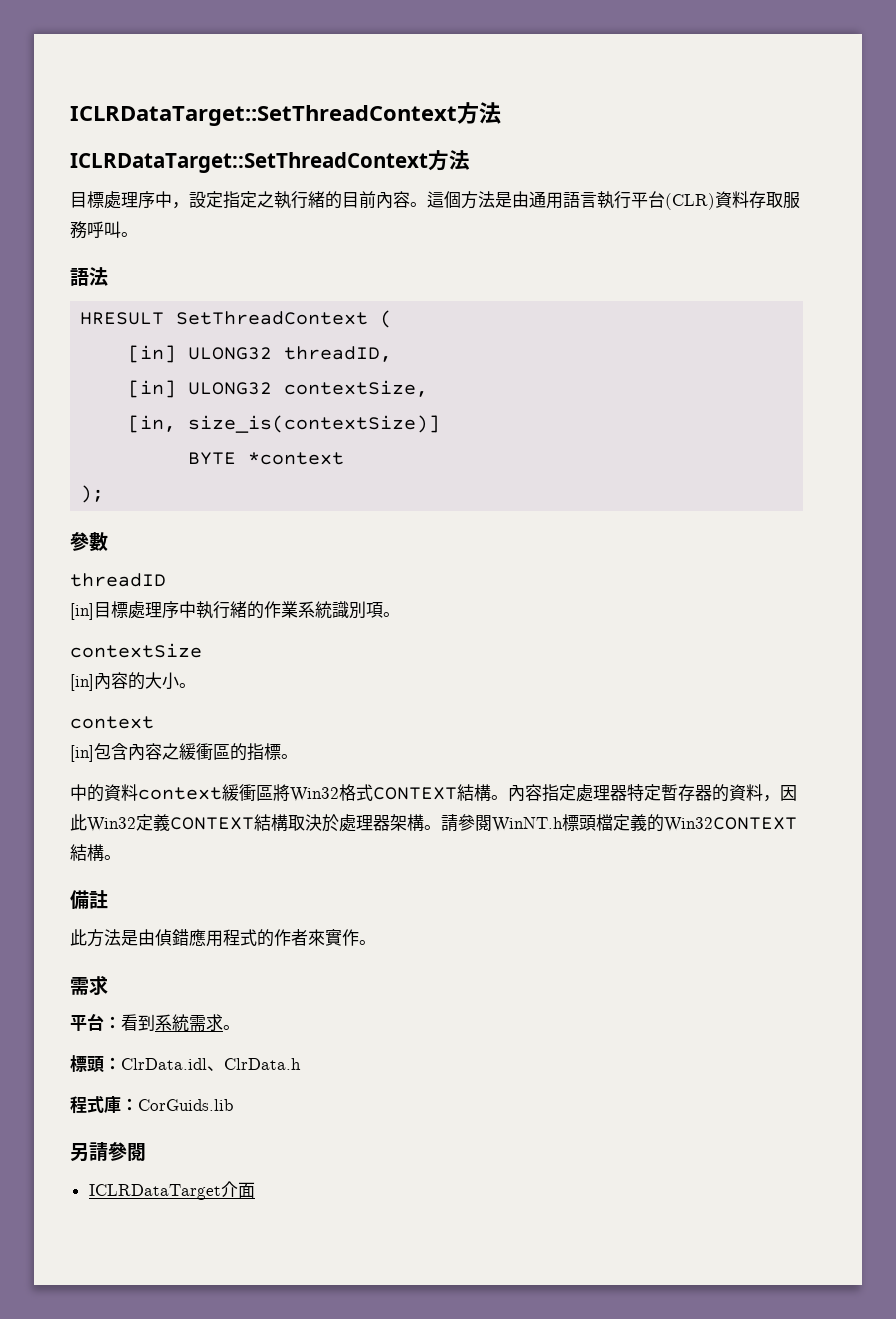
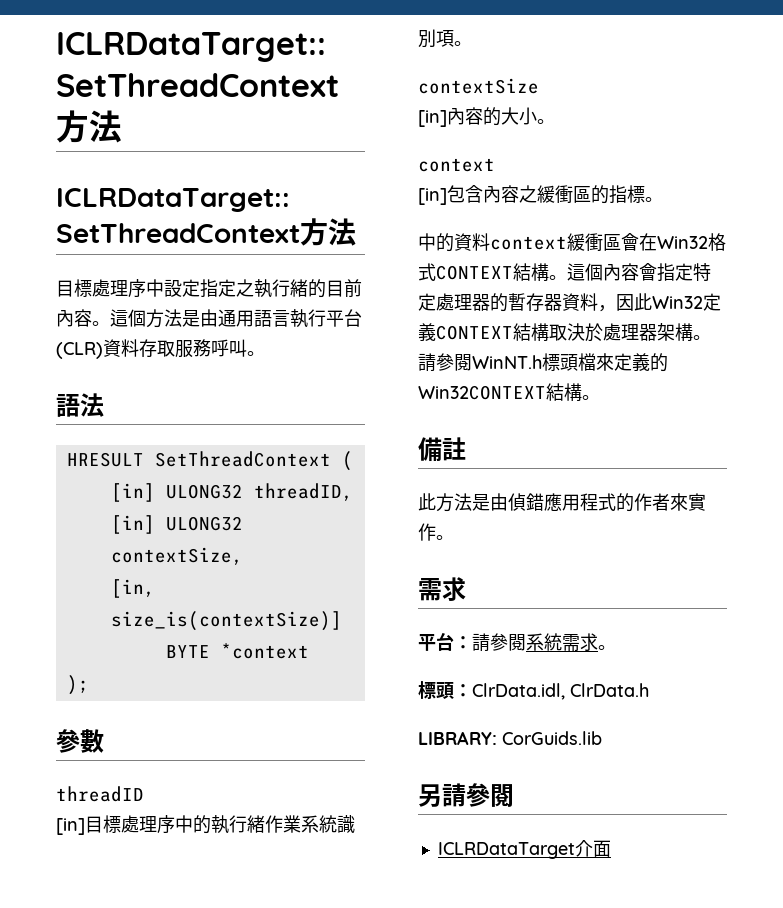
[172,202,189,209] ， -> (164, 288) none
[196,601,264,619] 執行緒的 -> [193,815,265,834] 的執行緒
[273,784,290,801] 將 -> [621,233,657,251] 會在
[508,784,729,802] 內容指定處理器特定暫存器的 -> [567,263,711,282] [418,293,562,312] 這個內容會指定特定處理器的暫存器
(613, 822) none -> [596,353,614,371] 來
[121,1014,155,1031] 看到 -> [472,633,526,652] 請參閱
[121,1058,224,1071] ClrData.idl、 -> [472,683,565,700] ClrData.idl,
[70,1095,138,1114] 程式庫： -> [418,731,497,745] LIBRARY:

